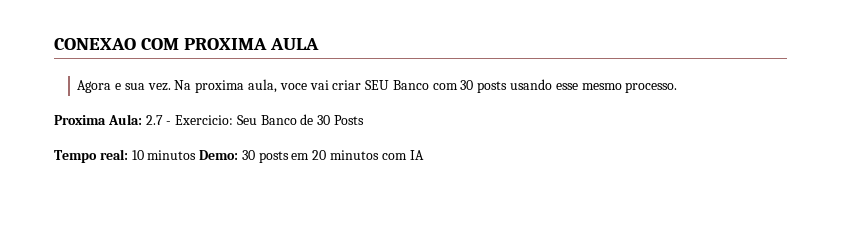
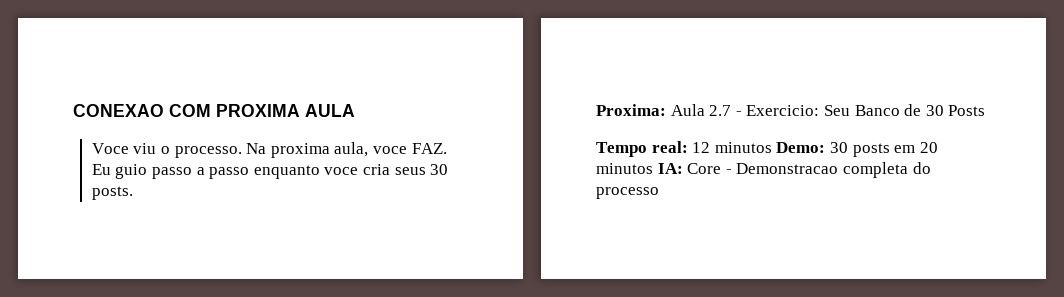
[77,79,678,93] [54,114,142,125] Agora e sua vez. Na proxima aula, voce vai criar SEU Banco com 30 posts usando esse mesmo processo. // Proxima Aula: -> [91,142,447,158] [91,164,449,179] [91,186,133,200] [596,104,705,116] Voce viu o processo. Na proxima aula, voce FAZ. Eu guio passo a passo enquanto voce cria seus 30 posts. // Proxima: Aula
[131,150,144,160] 10 -> [692,142,711,153] 12
[381,150,424,160] com IA -> [657,162,931,178] [596,187,659,199] IA: Core - Demonstracao completa do processo

